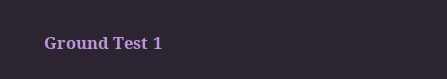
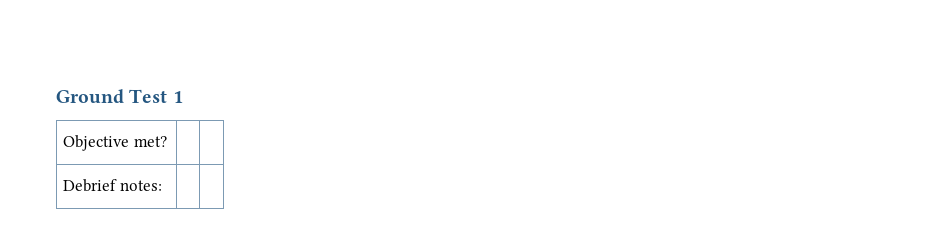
(162, 43) none -> [63,135,167,151] [63,179,162,192] // Objective met? | | // Debrief notes: | |

